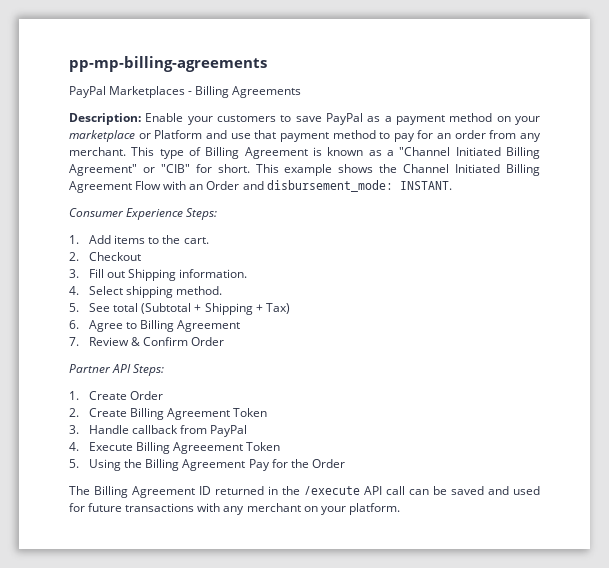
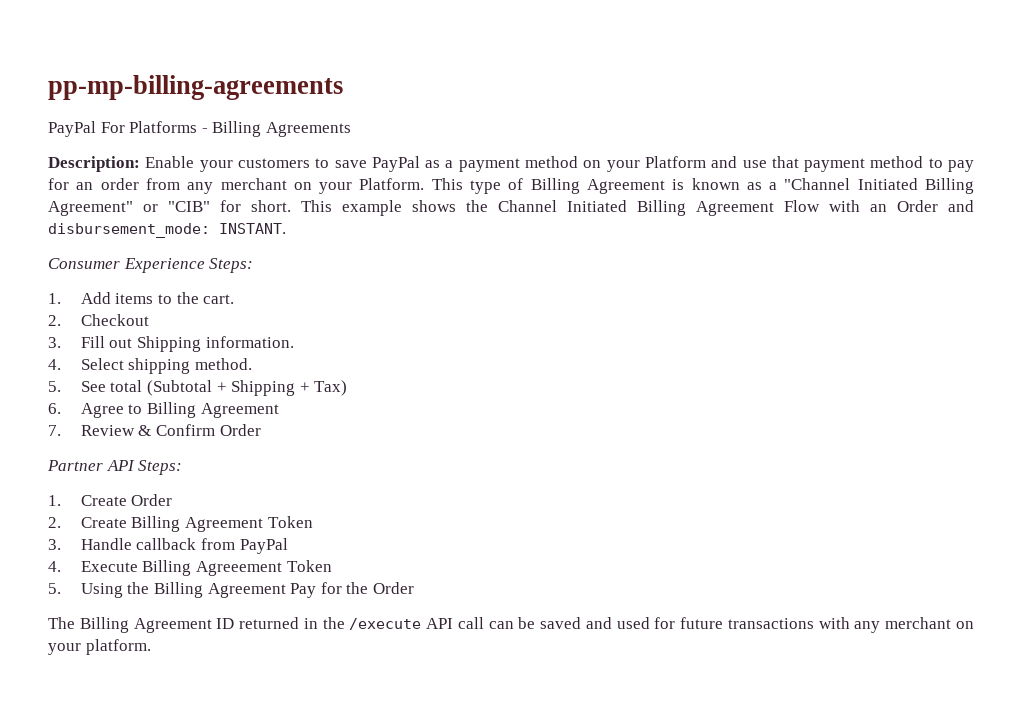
[109,86,186,98] Marketplaces -> [100,121,198,133] For Platforms
[69,130,151,142] marketplace or -> (640, 166) none
[69,147,126,156] merchant. -> [220,178,425,194] merchant on your Platform.

